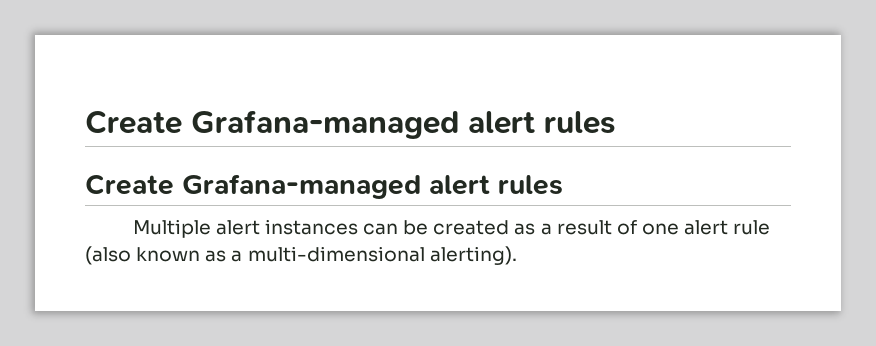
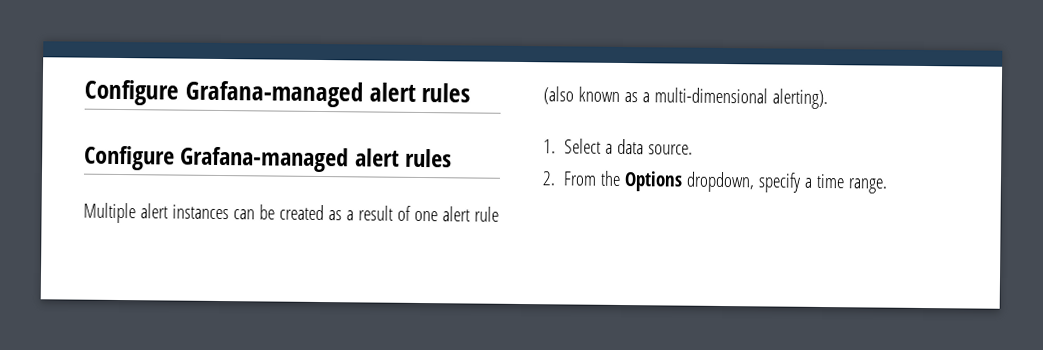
[85,110,615,139] [85,174,174,195] Create Grafana-managed alert rules // Create -> [84,79,471,108] [84,145,175,171] Configure Grafana-managed alert rules // Configure
(517, 255) none -> [543,138,694,155] [542,170,888,194] // 1. Select a data source. // 2. From the Options dropdown, specify a time range.

